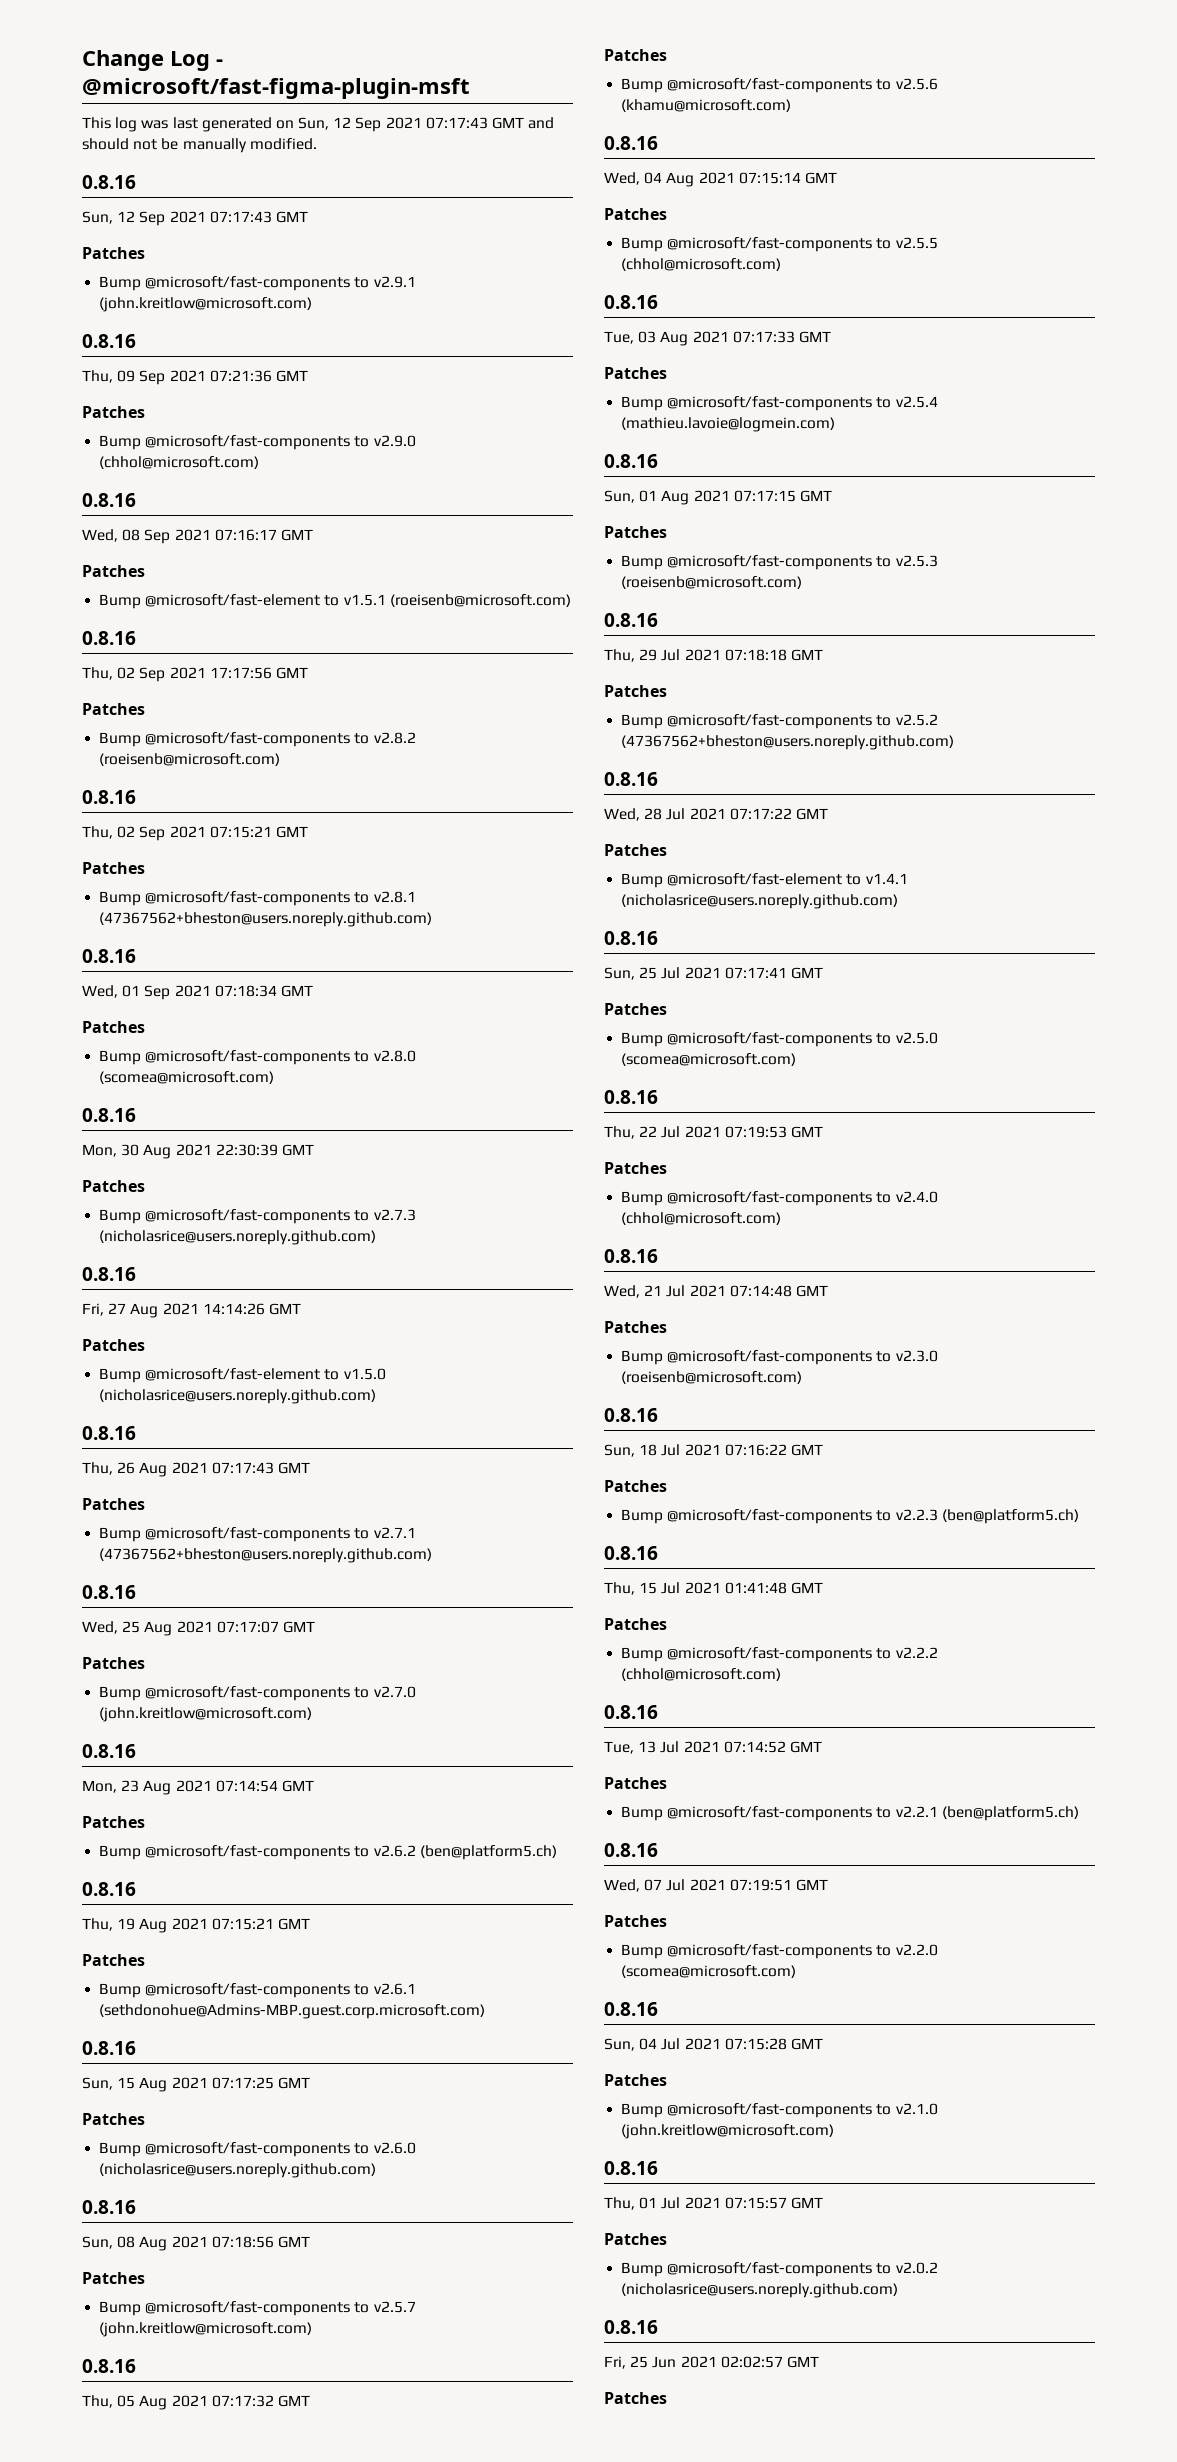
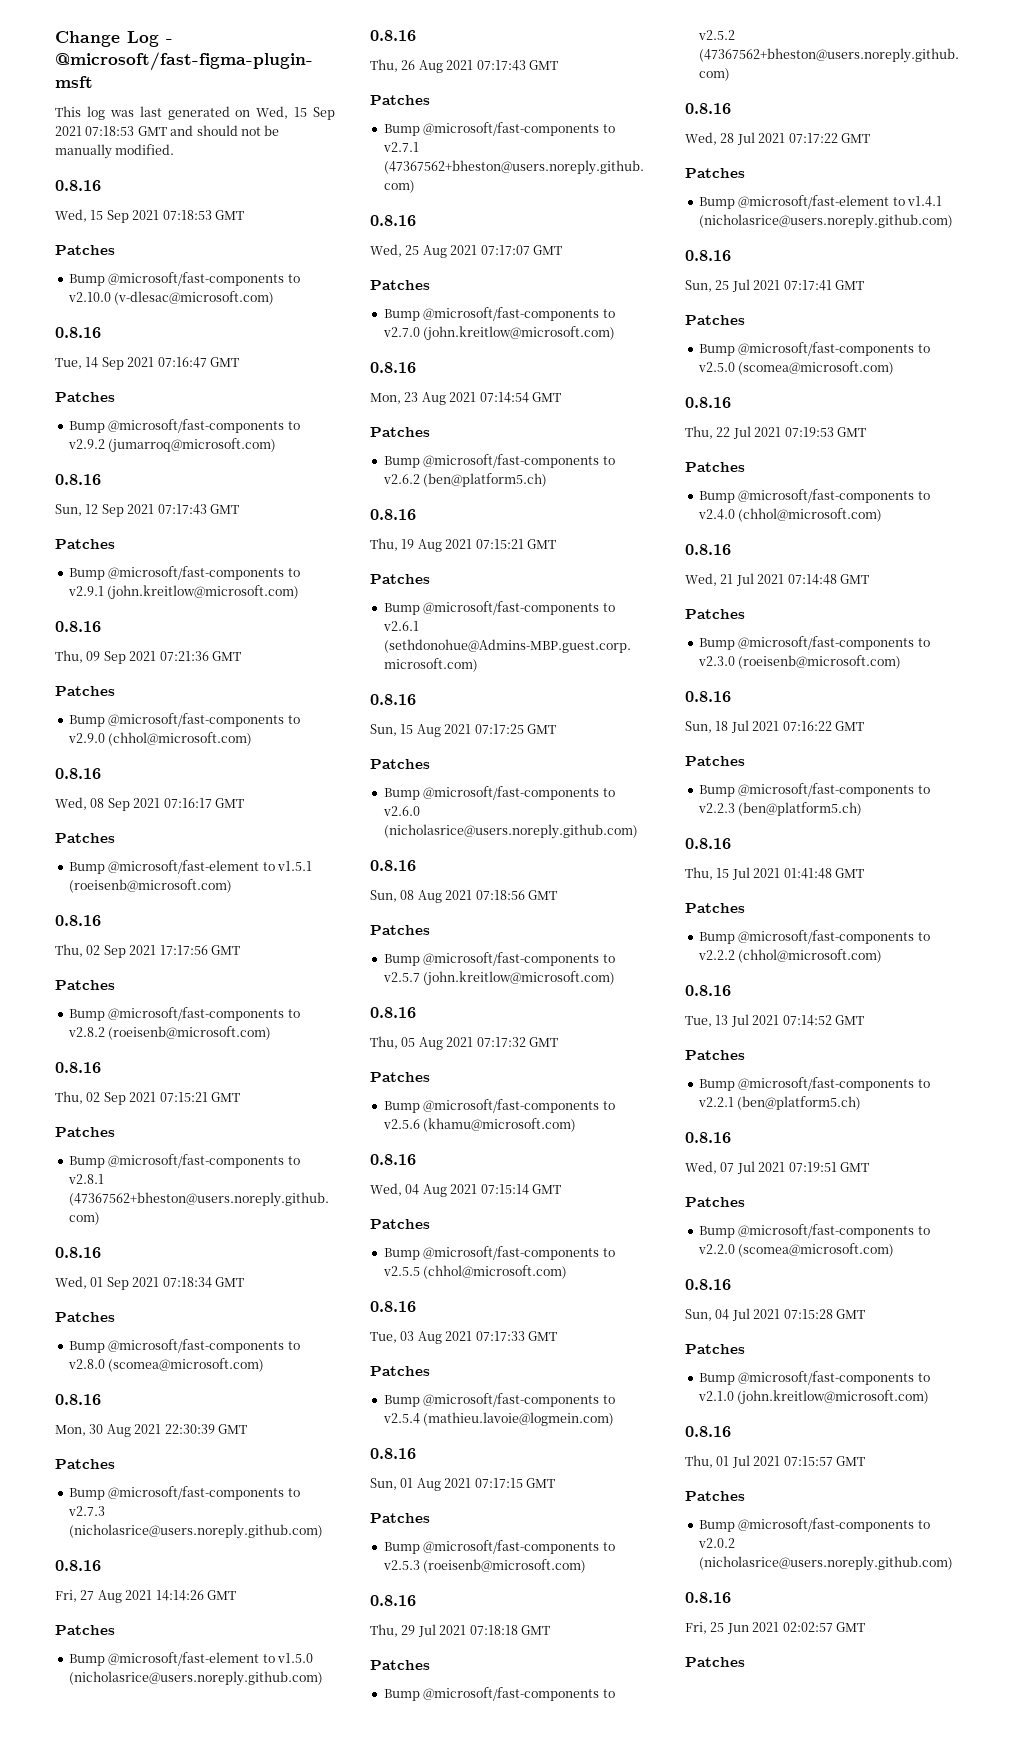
[298,117,488,132] Sun, 12 Sep 2021 07:17:43 -> [256,106,335,120] [55,126,135,136] Wed, 15 Sep 2021 07:18:53
(136, 182) none -> [55,209,244,223] [55,245,115,255] [68,272,300,286] [67,291,275,305] [55,327,101,338] [55,357,239,370] [55,392,115,402] [68,419,300,433] [67,438,277,453] [55,474,101,485] // Wed, 15 Sep 2021 07:18:53 GMT // Patches // Bump @microsoft/fast-components to v2.10.0 (v-dlesac@microsoft.com) // 0.8.16 // Tue, 14 Sep 2021 07:16:47 GMT // Patches // Bump @microsoft/fast-components to v2.9.2 (jumarroq@microsoft.com) // 0.8.16

